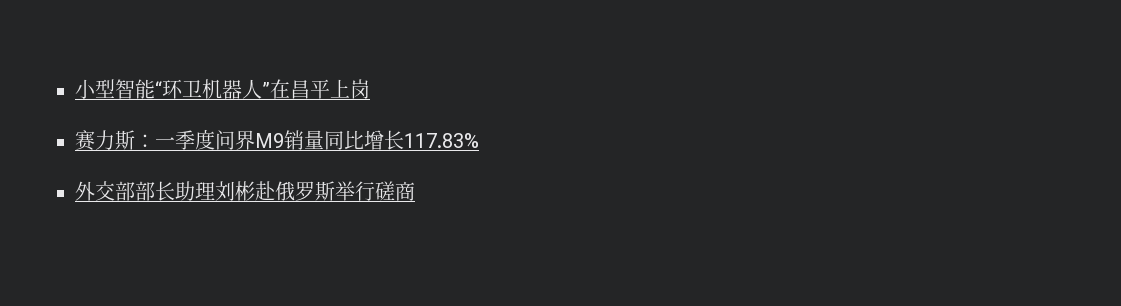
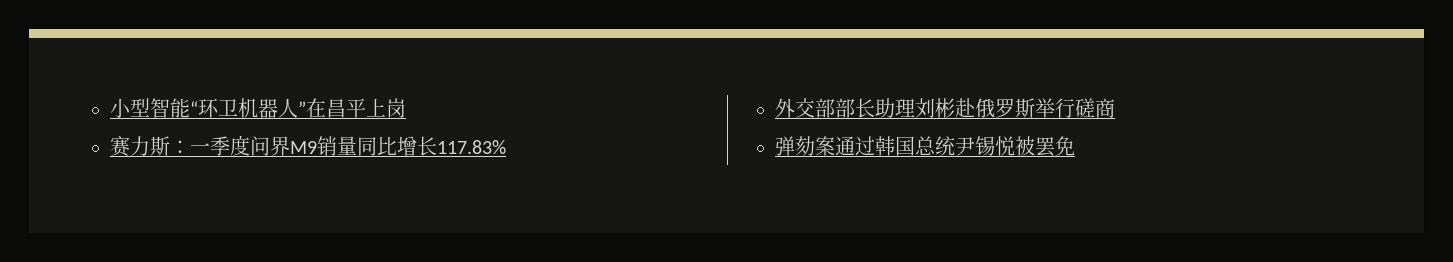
(415, 191) none -> [775,136,1075,157] // 弹劾案通过韩国总统尹锡悦被罢免

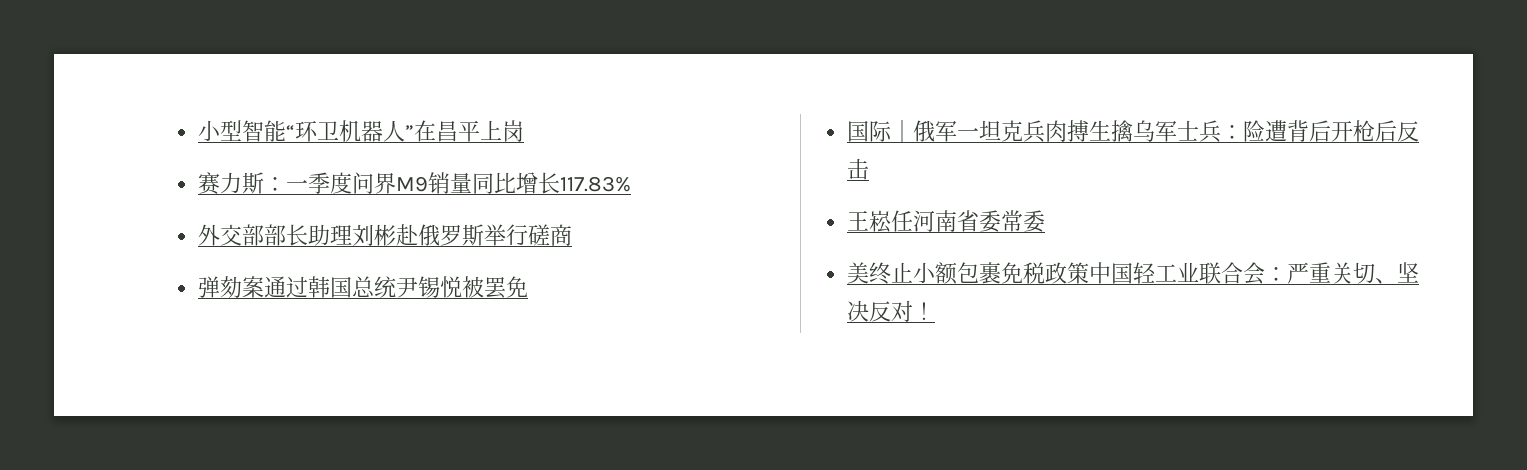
(1075, 146) none -> [847,120,1420,143] [847,158,870,180] [847,210,1046,233] [847,262,1420,285] [847,300,936,322] // 国际｜俄军一坦克兵肉搏生擒乌军士兵：险遭背后开枪后反击 // 王崧任河南省委常委 // 美终止小额包裹免税政策中国轻工业联合会：严重关切、坚决反对！

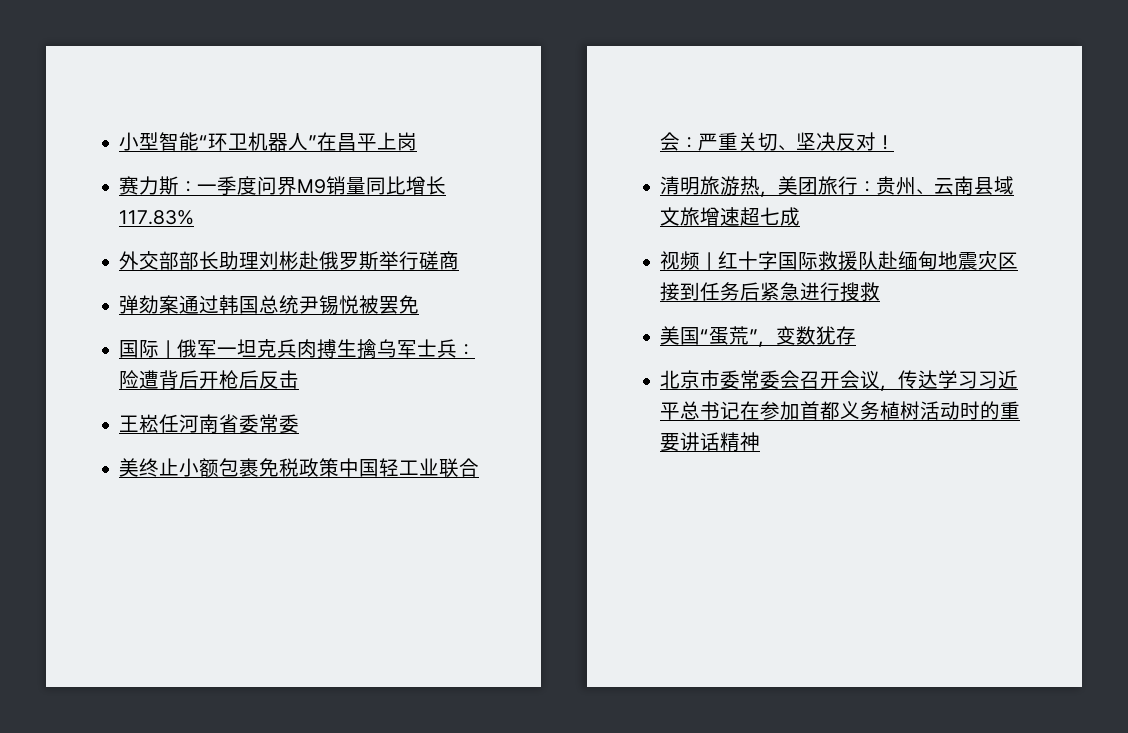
(936, 311) none -> [660,176,1015,197] [660,207,801,226] [660,251,1019,271] [660,282,881,302] [660,326,857,347] [660,370,1019,391] [660,401,1021,420] [660,432,761,452] // 清明旅游热，美团旅行：贵州、云南县域文旅增速超七成 // 视频｜红十字国际救援队赴缅甸地震灾区接到任务后紧急进行搜救 // 美国“蛋荒”，变数犹存 // 北京市委常委会召开会议，传达学习习近平总书记在参加首都义务植树活动时的重要讲话精神

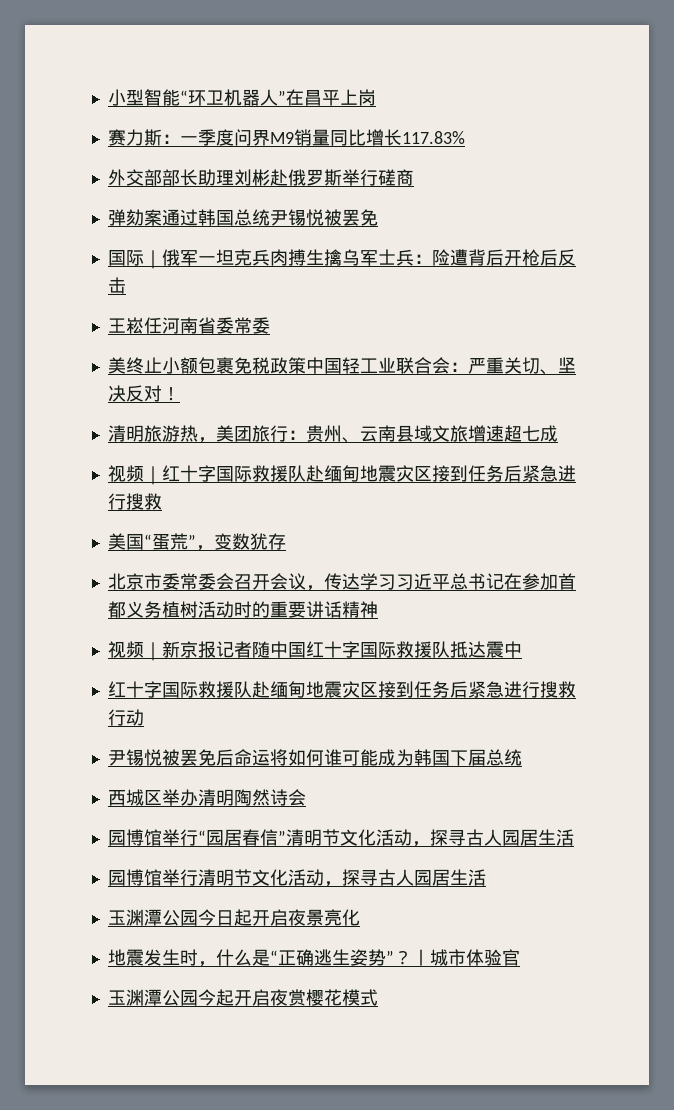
(761, 441) none -> [107,641,522,661] [107,681,576,698] [107,709,144,726] [107,749,522,766] [107,789,306,806] [107,829,574,847] [107,869,486,887] [107,909,360,926] [107,949,520,967] [107,989,378,1006] // 视频｜新京报记者随中国红十字国际救援队抵达震中 // 红十字国际救援队赴缅甸地震灾区接到任务后紧急进行搜救行动 // 尹锡悦被罢免后命运将如何谁可能成为韩国下届总统 // 西城区举办清明陶然诗会 // 园博馆举行“园居春信”清明节文化活动，探寻古人园居生活 // 园博馆举行清明节文化活动，探寻古人园居生活 // 玉渊潭公园今日起开启夜景亮化 // 地震发生时，什么是“正确逃生姿势”？丨城市体验官 // 玉渊潭公园今起开启夜赏樱花模式

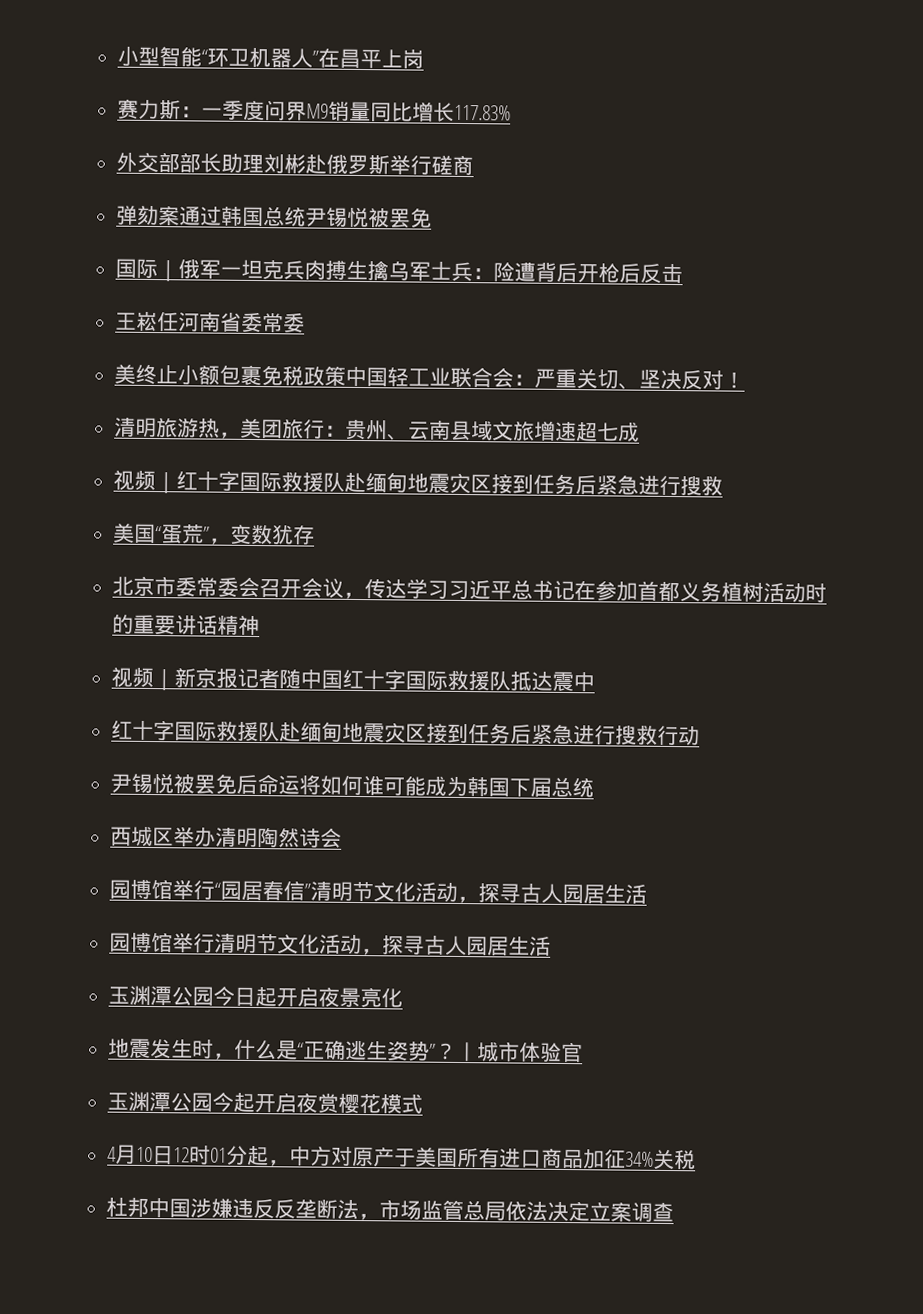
(378, 997) none -> [107,1144,697,1170] [106,1196,675,1223] // 4月10日12时01分起，中方对原产于美国所有进口商品加征34%关税 // 杜邦中国涉嫌违反反垄断法，市场监管总局依法决定立案调查

